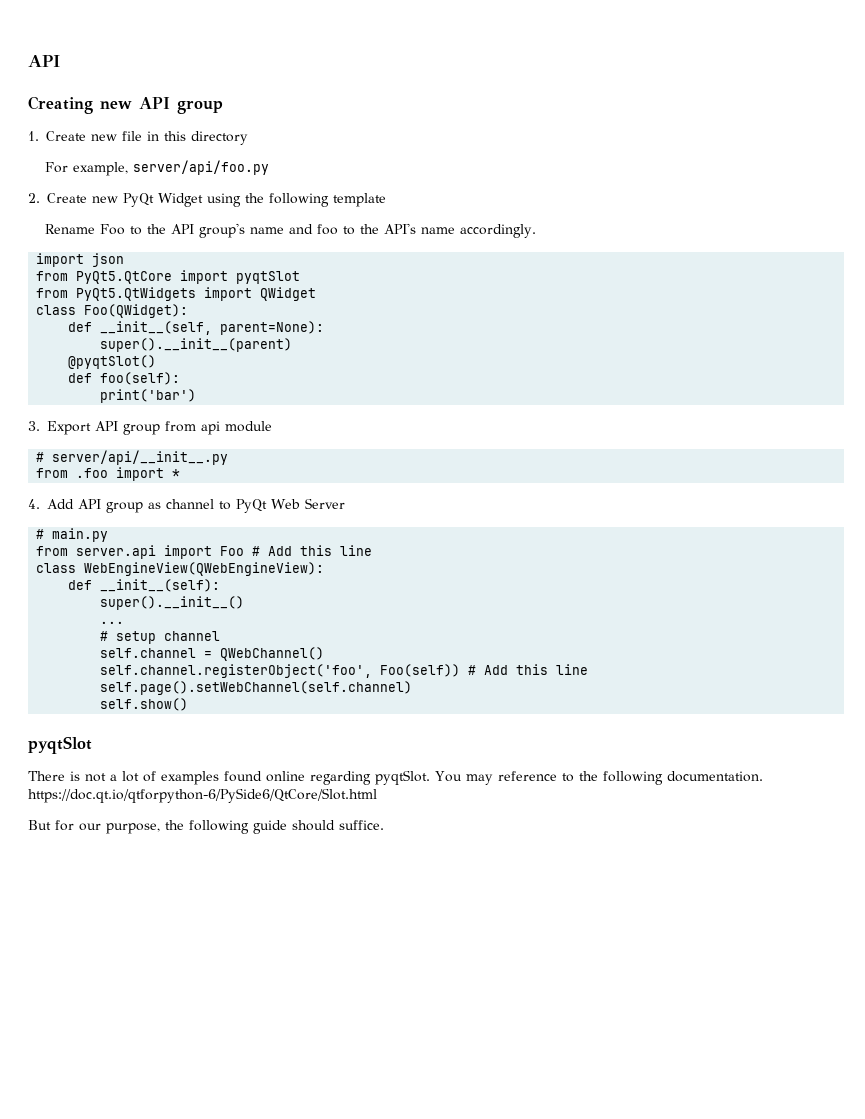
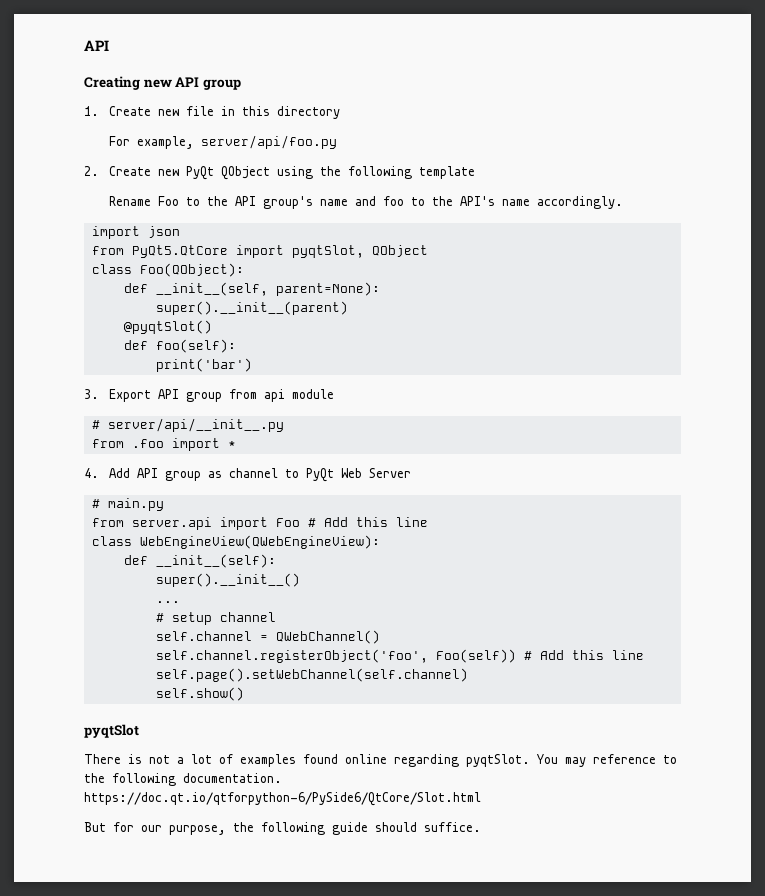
[158,193,203,207] Widget -> [221,166,271,180] QObject
[236,271,301,284] [36,287,317,301] [36,304,189,318] pyqtSlot // from PyQt5.QtWidgets import QWidget // class Foo(QWidget): -> [291,245,428,258] [91,263,244,277] pyqtSlot, QObject // class Foo(QObject):

